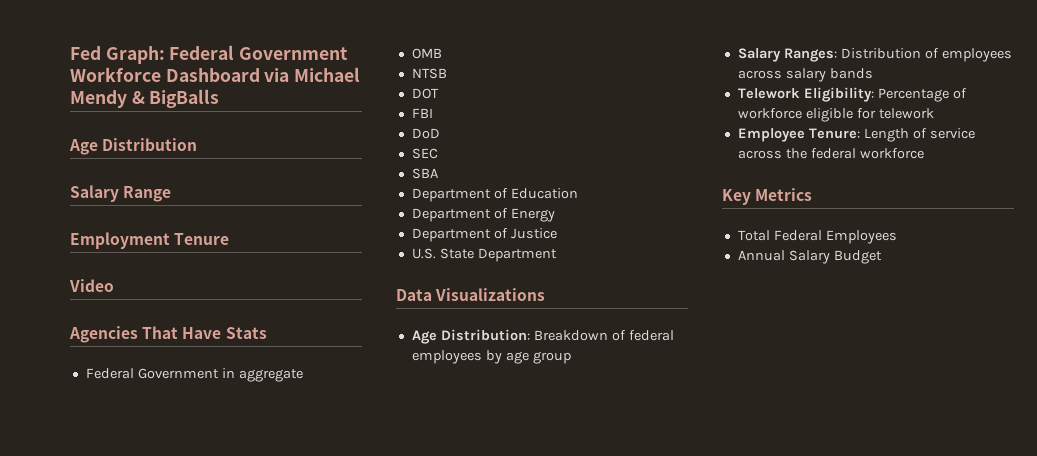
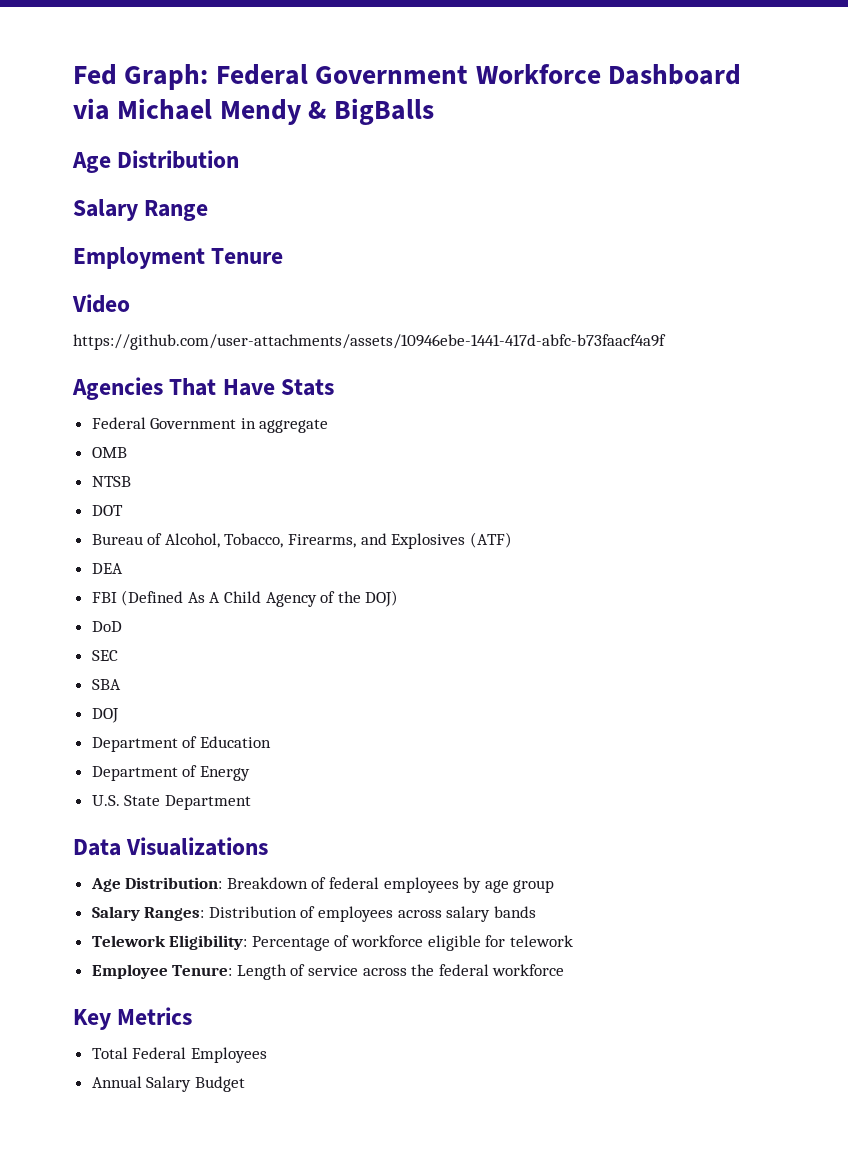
(114, 285) none -> [73,334,666,350] // https://github.com/user-attachments/assets/10946ebe-1441-417d-abfc-b73faacf4a9f
[411,108,433,118] FBI -> [91,532,512,549] [91,563,123,574] [91,590,399,607] Bureau of Alcohol, Tobacco, Firearms, and Explosives (ATF) // DEA // FBI (Defined As A Child Agency of the DOJ)
(438, 173) none -> [91,708,118,723] // DOJ
[411,228,557,242] // Department of Justice -> (250, 773) none

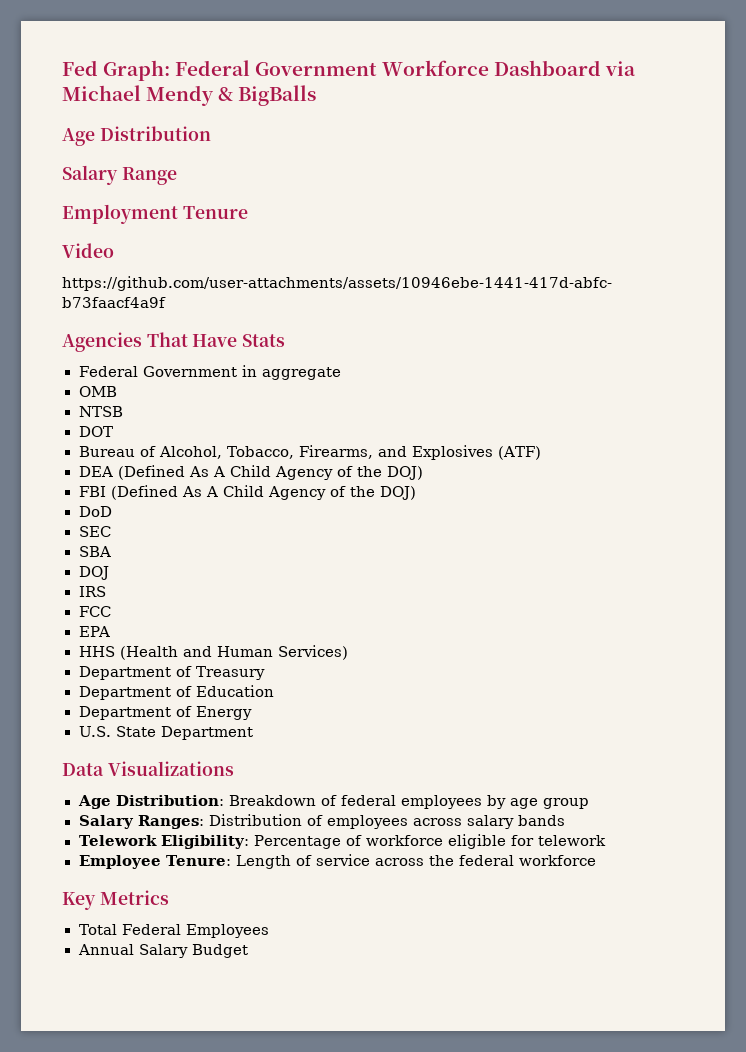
(123, 568) none -> [117,465,423,480] (Defined As A Child Agency of the DOJ)
(118, 715) none -> [78,586,106,597] [78,606,111,617] [78,626,111,637] [78,645,348,660] [78,666,265,680] // IRS // FCC // EPA // HHS (Health and Human Services) // Department of Treasury

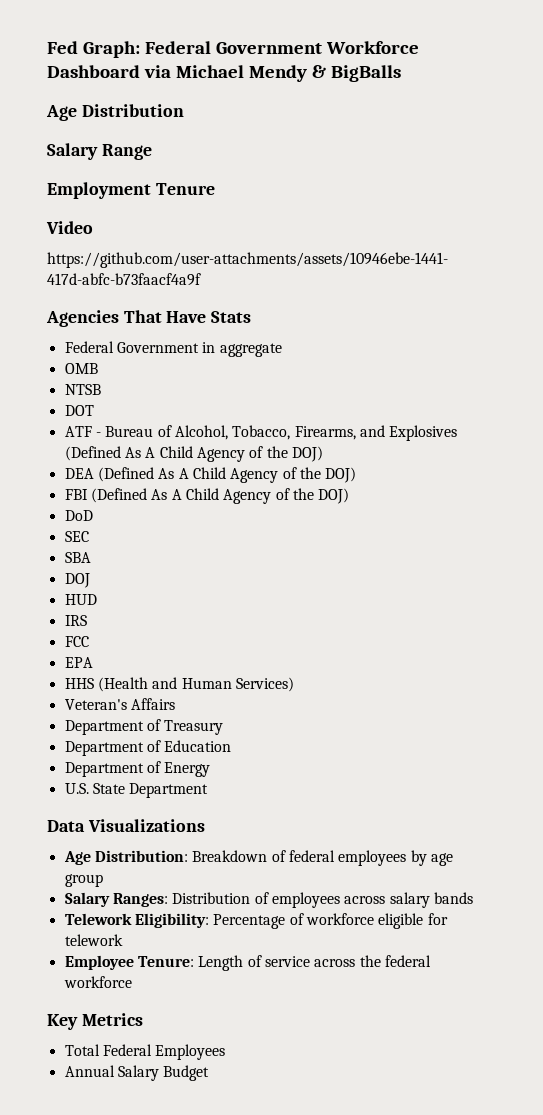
(113, 431) none -> [64,426,101,437] ATF -
[498,446,542,460] (ATF) -> [64,446,323,462] (Defined As A Child Agency of the DOJ)
(109, 573) none -> [64,594,97,605] // HUD
(348, 652) none -> [64,698,175,710] // Veteran's Affairs

